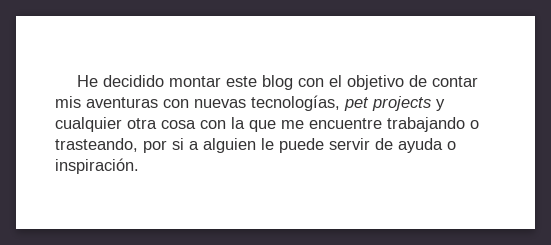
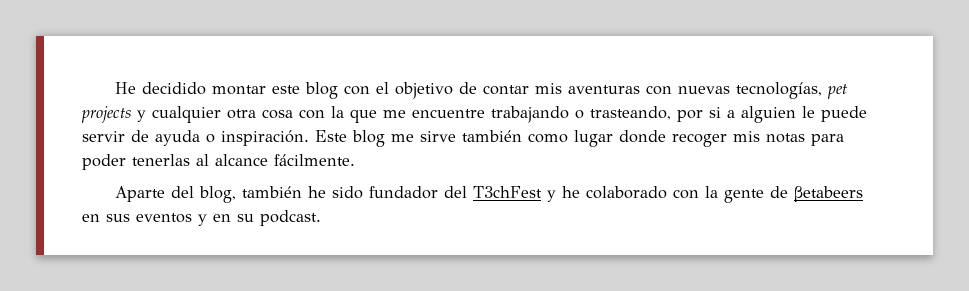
(139, 166) none -> [315,130,844,147] [82,154,355,170] [115,186,864,203] [82,210,321,226] Este blog me sirve también como lugar donde recoger mis notas para poder tenerlas al alcance fácilmente. // Aparte del blog, también he sido fundador del T3chFest y he colaborado con la gente de βetabeers en sus eventos y en su podcast.

